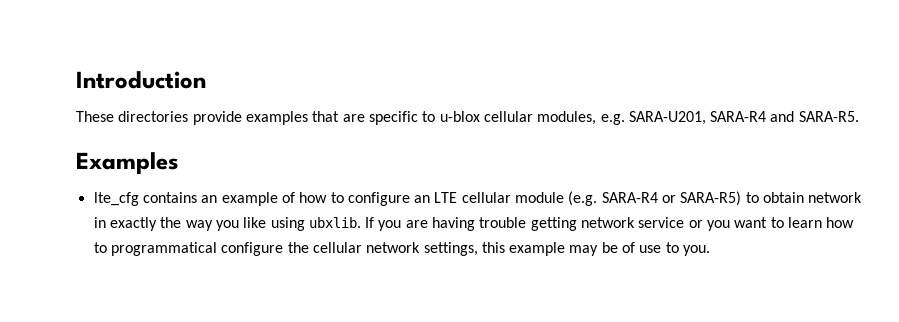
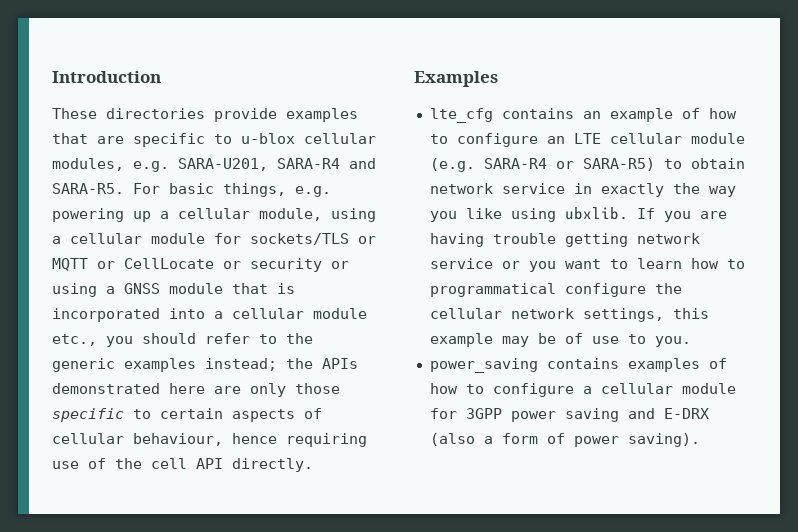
(859, 116) none -> [133,183,331,197] [52,208,376,222] [52,233,376,245] [52,258,349,272] [52,283,295,297] [52,308,367,322] [52,333,313,347] [52,358,358,372] [52,383,340,397] [52,408,322,422] [52,433,367,447] [52,458,313,472] For basic things, e.g. powering up a cellular module, using a cellular module for sockets/TLS or MQTT or CellLocate or security or using a GNSS module that is incorporated into a cellular module etc., you should refer to the generic examples instead; the APIs demonstrated here are only those specific to certain aspects of cellular behaviour, hence requiring use of the cell API directly.
(863, 197) none -> [501,183,565,194] service
(711, 250) none -> [429,358,727,373] [429,383,736,397] [429,408,709,422] [429,433,700,447] // power_saving contains examples of how to configure a cellular module for 3GPP power saving and E-DRX (also a form of power saving).

